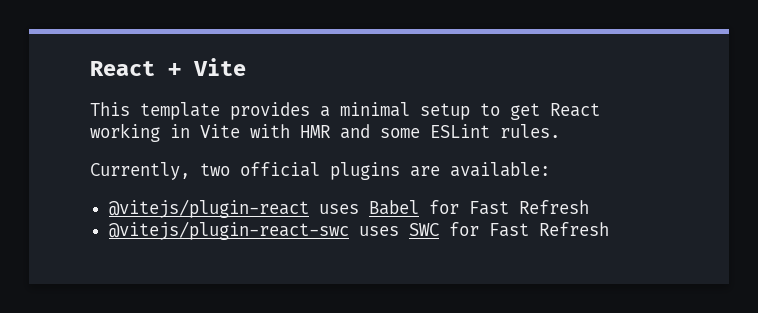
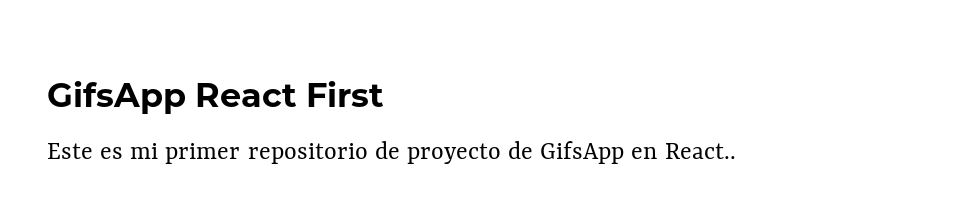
[90,58,246,76] [90,102,600,120] [90,123,560,142] [90,162,550,180] [108,199,589,218] [108,221,609,240] React + Vite // This template provides a minimal setup to get React working in Vite with HMR and some ESLint rules. // Currently, two official plugins are available: // @vitejs/plugin-react uses Babel for Fast Refresh // @vitejs/plugin-react-swc uses SWC for Fast Refresh -> [47,81,385,114] [47,141,736,164] GifsApp React First // Este es mi primer repositorio de proyecto de GifsApp en React..

